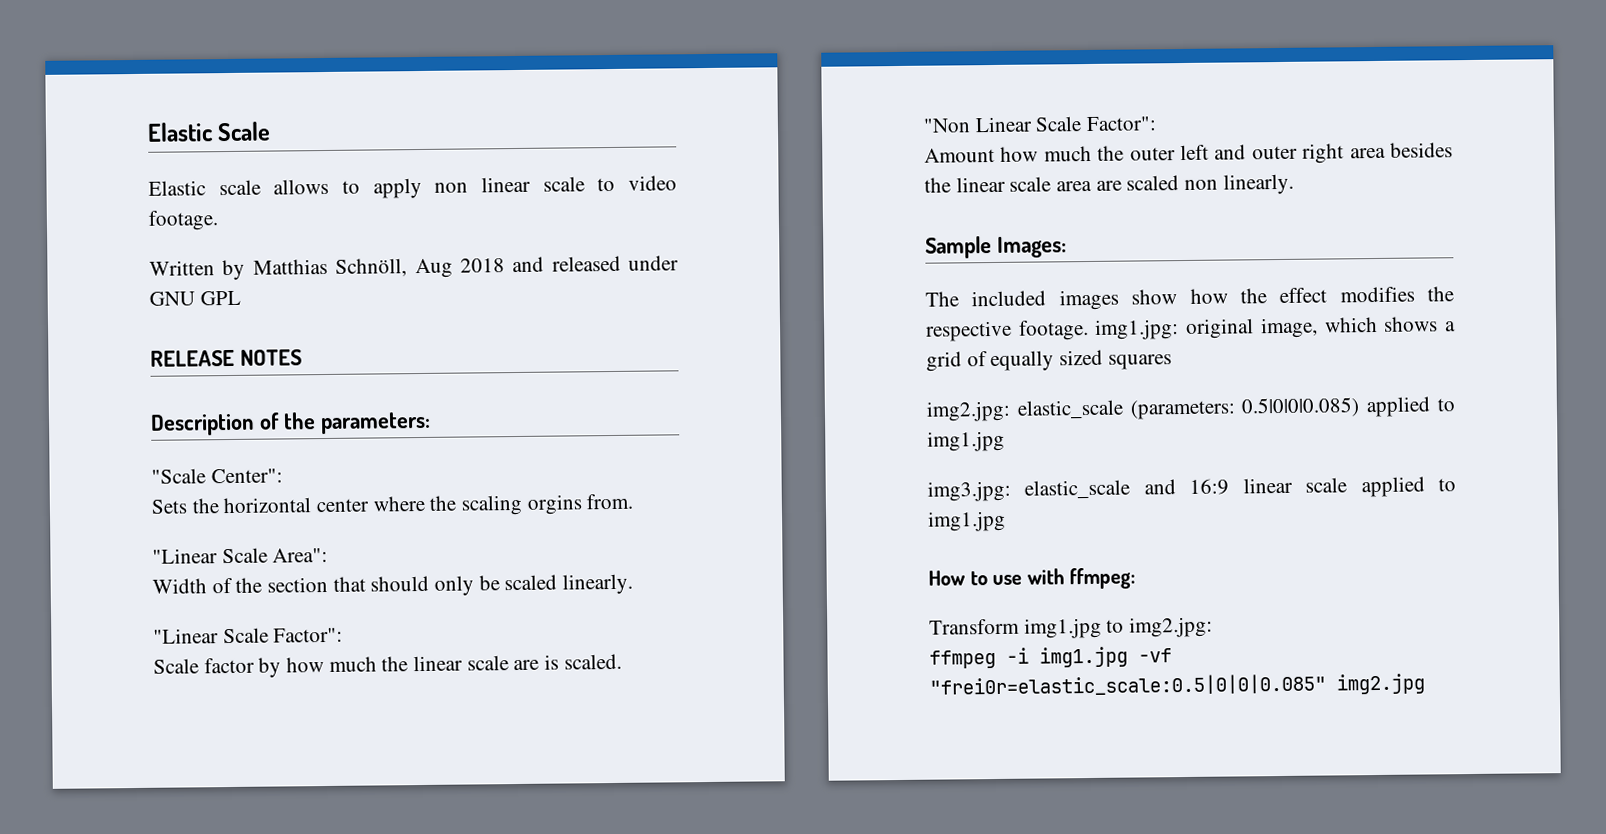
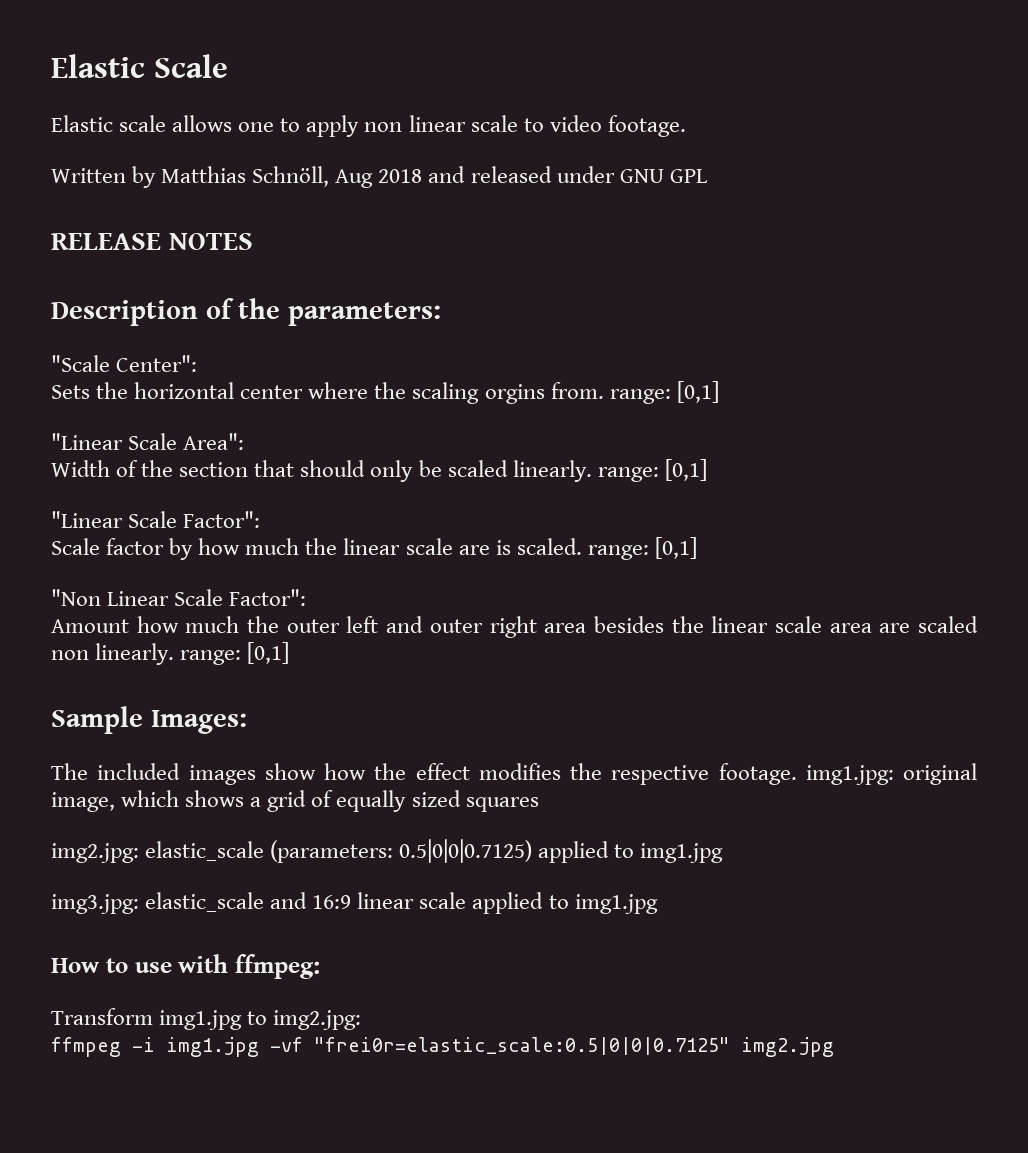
(330, 186) none -> [238,122,275,132] one
(634, 501) none -> [609,381,719,404] range: [0,1]
(634, 584) none -> [597,459,707,482] range: [0,1]
(622, 661) none -> [587,537,697,560] range: [0,1]
(1294, 184) none -> [180,642,290,665] range: [0,1]
[1241,397,1361,418] 0.5|0|0|0.085) -> [399,839,533,863] 0.5|0|0|0.7125)
[929,673,1326,697] "frei0r=elastic_scale:0.5|0|0|0.085" -> [314,1037,730,1055] "frei0r=elastic_scale:0.5|0|0|0.7125"

